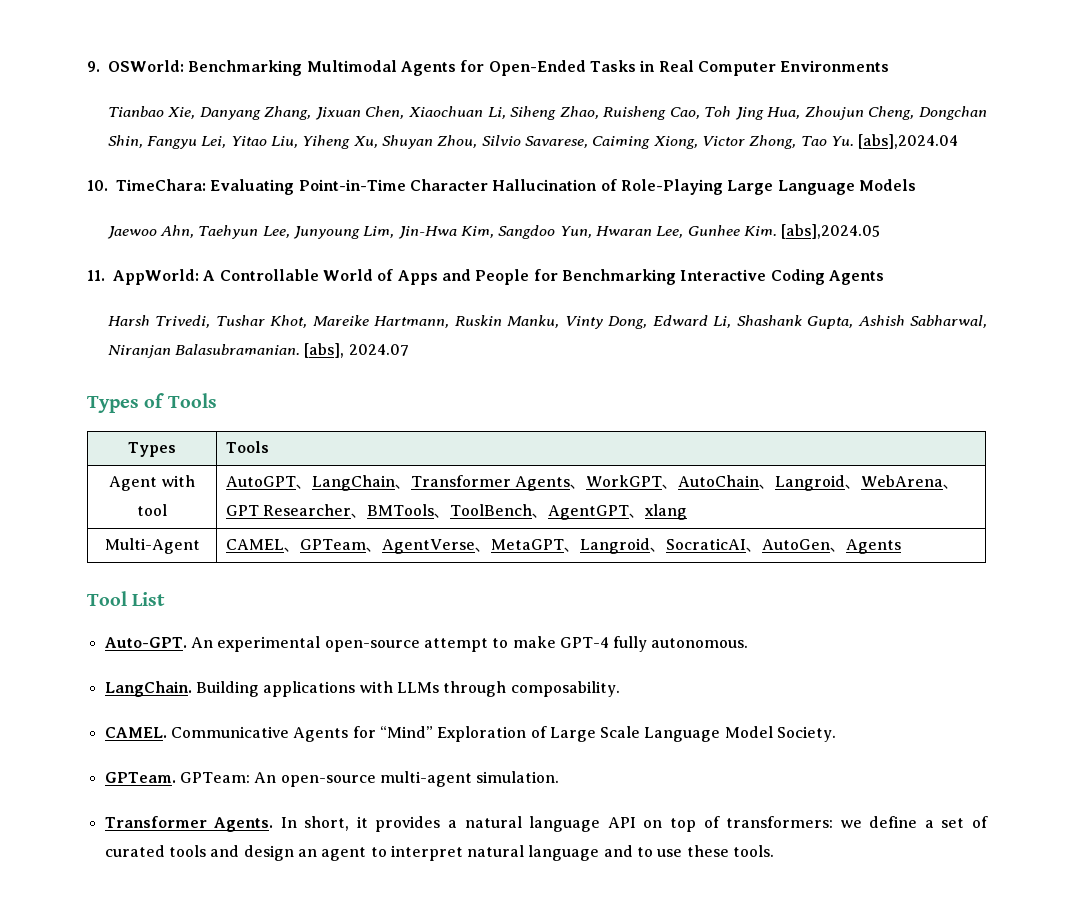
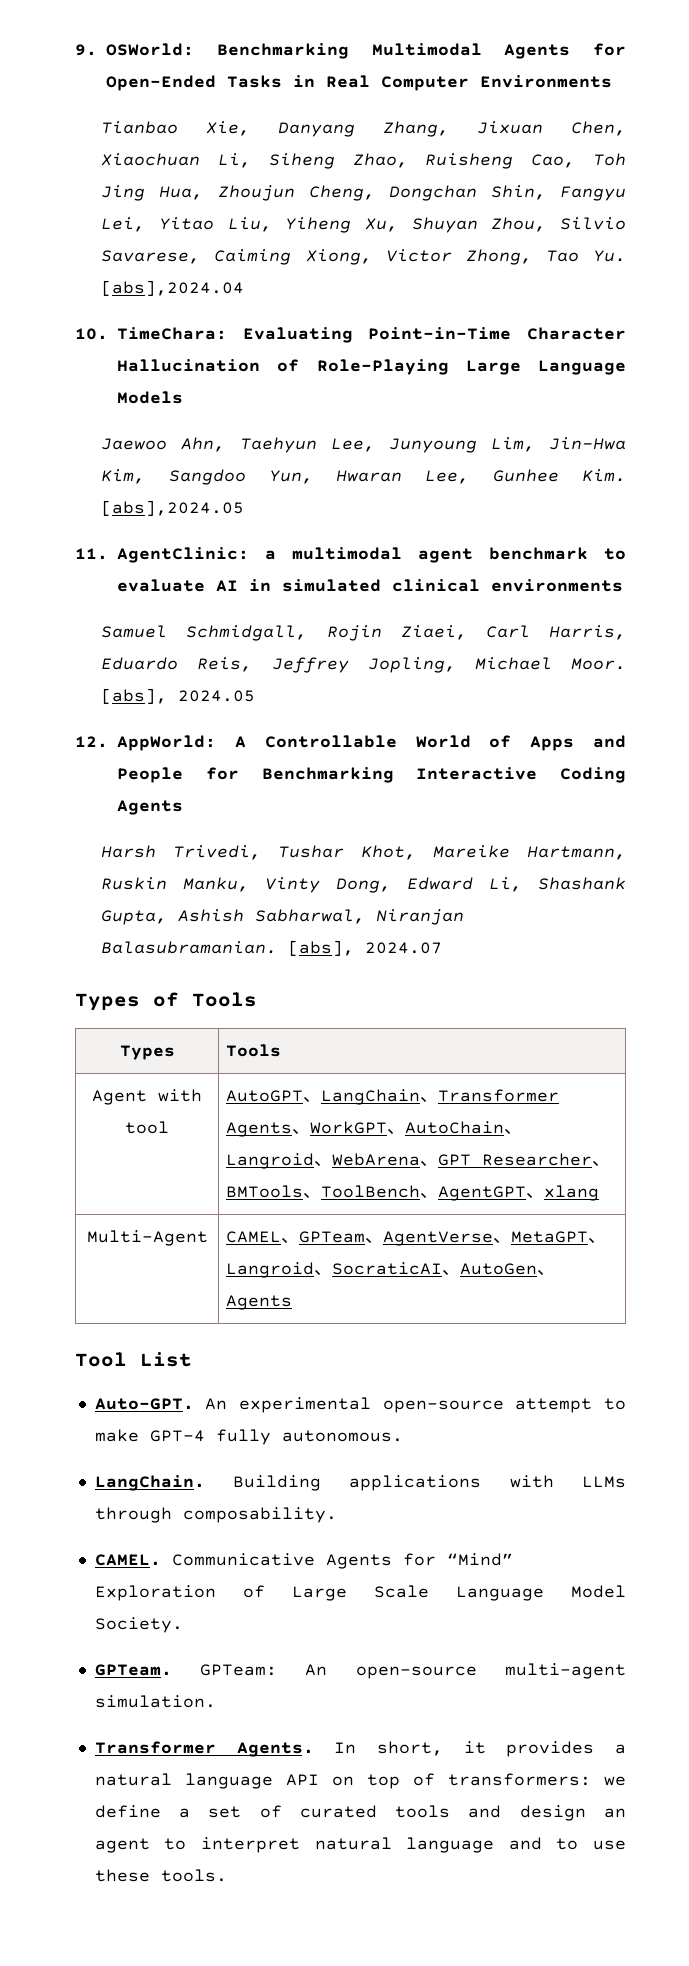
(105, 275) none -> [117,547,626,563] [117,579,623,592] [101,625,626,641] [101,657,626,673] [101,688,256,704] [75,736,108,748] AgentClinic: a multimodal agent benchmark to evaluate AI in simulated clinical environments // Samuel Schmidgall, Rojin Ziaei, Carl Harris, Eduardo Reis, Jeffrey Jopling, Michael Moor. [abs], 2024.05 // 12.

